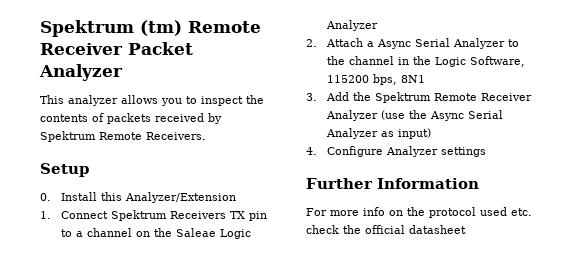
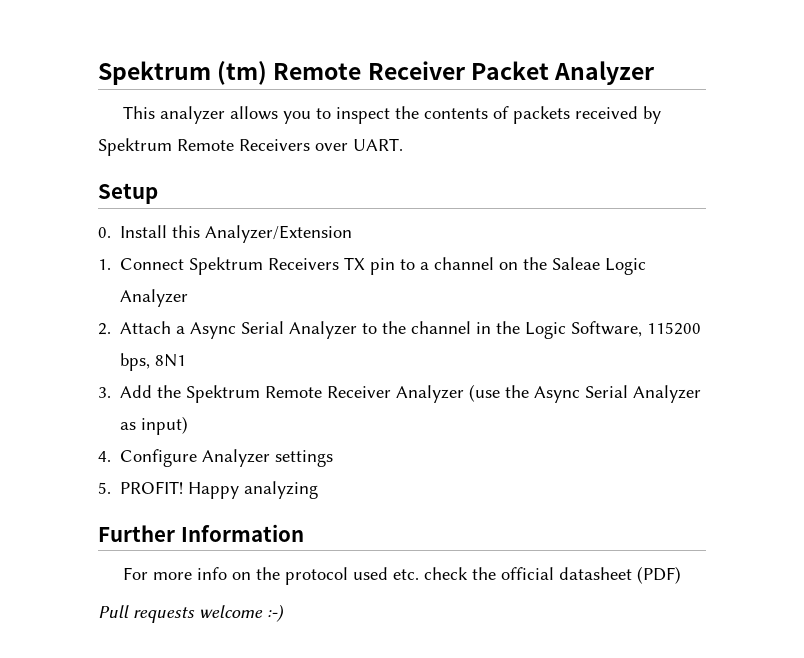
[146,132,206,140] Receivers. -> [239,138,403,151] Receivers over UART.
(487, 152) none -> [98,481,319,499] // 5. PROFIT! Happy analyzing
(466, 229) none -> [636,566,681,584] [98,604,284,623] (PDF) // Pull requests welcome :-)

